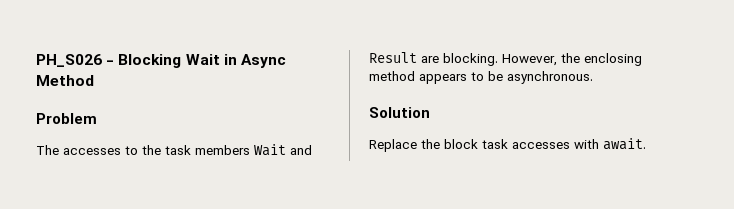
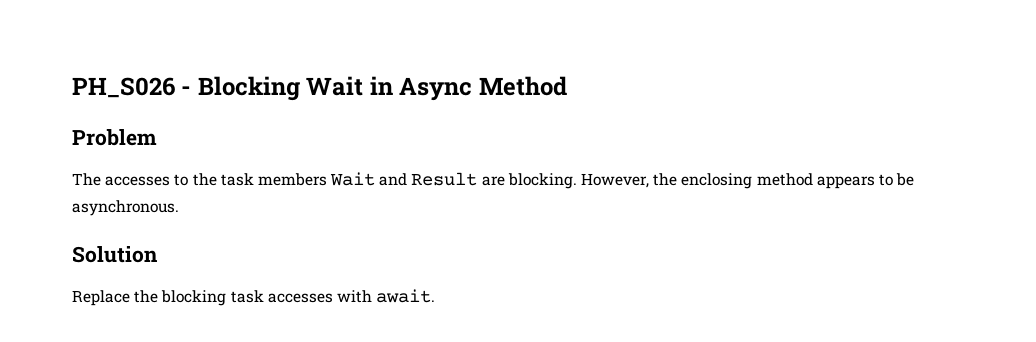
[444,139,478,149] block -> [161,290,227,306] blocking

